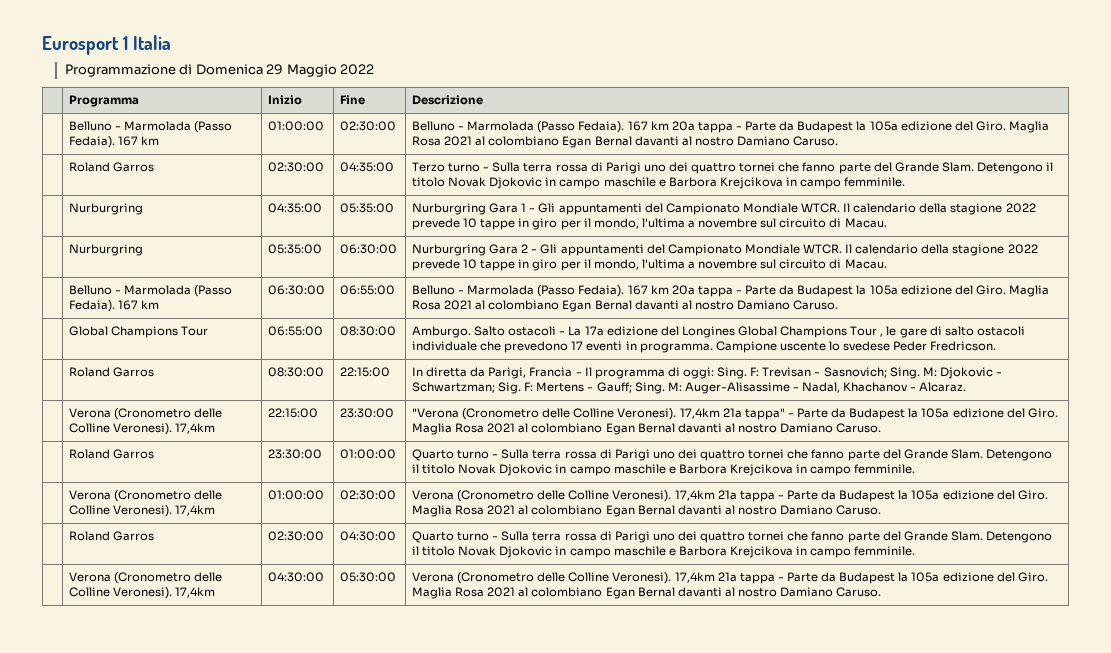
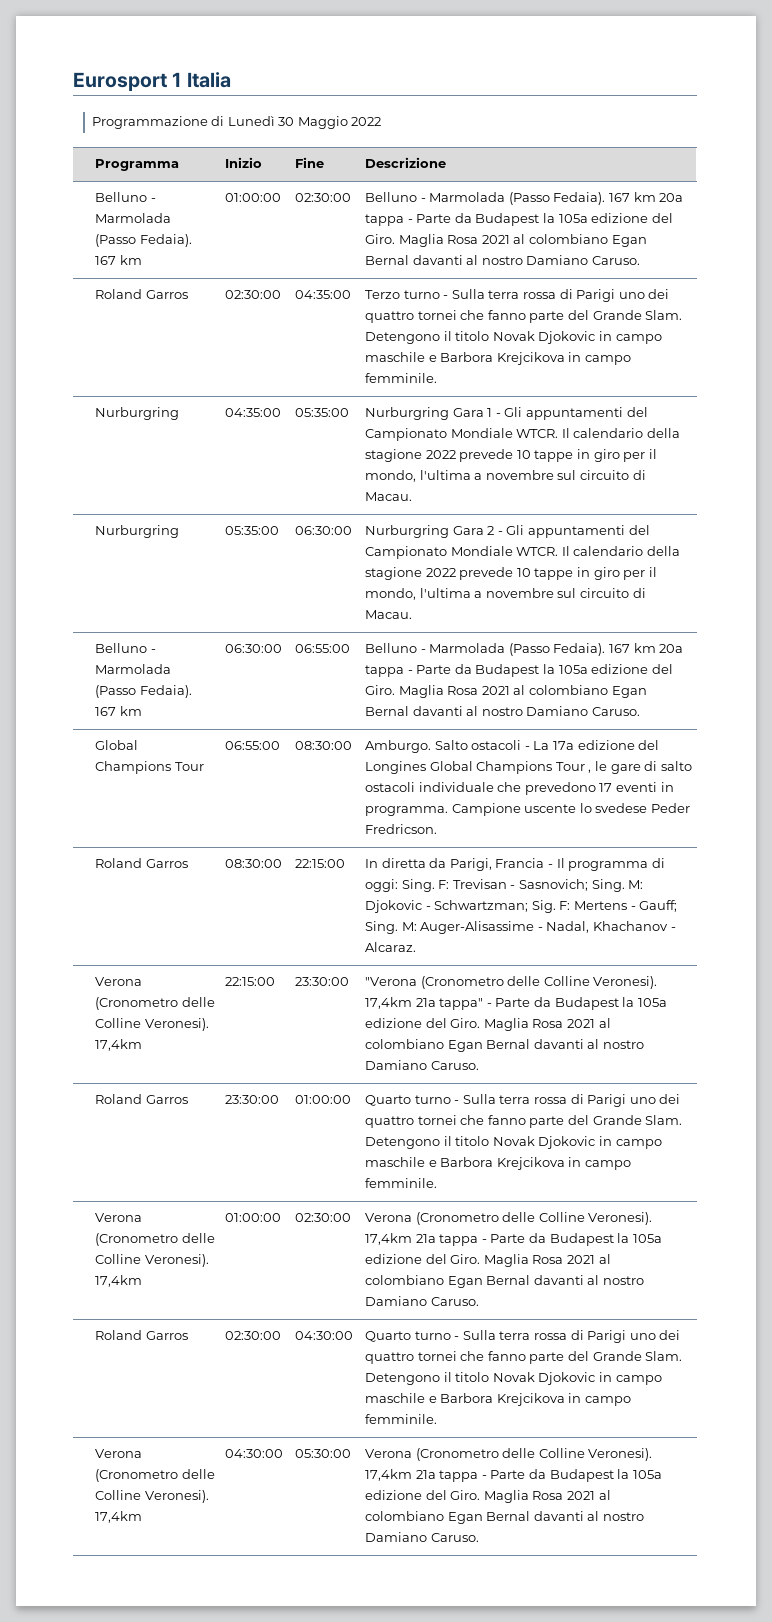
[195,64,284,75] Domenica 29 -> [227,116,295,126] Lunedì 30

